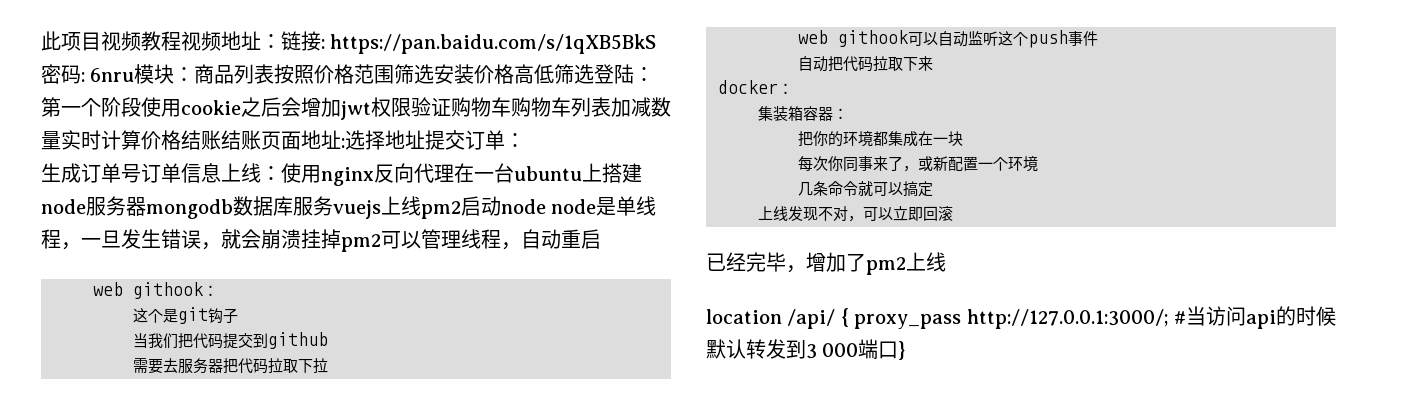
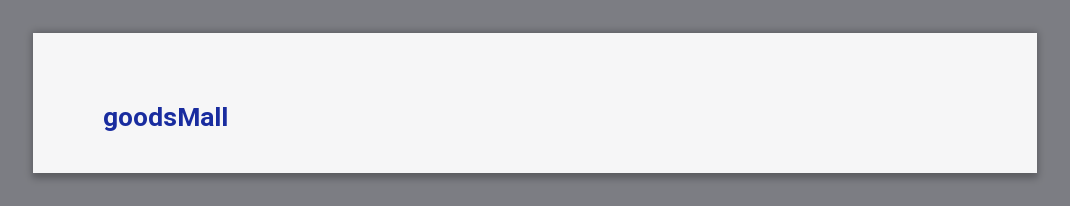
[41,31,657,54] [41,64,655,84] [41,97,671,120] [41,130,525,150] [41,163,642,186] [41,196,657,219] [41,229,601,252] [93,282,218,299] [133,307,238,324] [133,332,328,349] [133,358,328,374] [798,30,1098,48] [798,56,933,72] [718,80,793,94] [758,106,848,121] [798,131,963,147] [798,156,1038,172] [798,181,933,197] [758,206,953,222] [706,252,946,275] [706,306,1336,329] [706,339,906,360] 此项目视频教程视频地址：链接: https://pan.baidu.com/s/1qXB5BkS密码: 6nru模块：商品列表按照价格范围筛选安装价格高低筛选登陆：第一个阶段使用cookie之后会增加jwt权限验证购物车购物车列表加减数量实时计算价格结账结账页面地址:选择地址提交订单： // 生成订单号订单信息上线：使用nginx反向代理在一台ubuntu上搭建node服务器mongodb数据库服务vuejs上线pm2启动node node是单线程，一旦发生错误，就会崩溃挂掉pm2可以管理线程，自动重启 // web githook： // 这个是git钩子 // 当我们把代码提交到github // 需要去服务器把代码拉取下拉 // web githook可以自动监听这个push事件 // 自动把代码拉取下来 // docker： // 集装箱容器： // 把你的环境都集成在一块 // 每次你同事来了，或新配置一个环境 // 几条命令就可以搞定 // 上线发现不对，可以立即回滚 // 已经完毕，增加了pm2上线 // location /api/ { proxy_pass http://127.0.0.1:3000/; #当访问api的时候默认转发到3 000端口} -> [103,107,228,131] goodsMall

